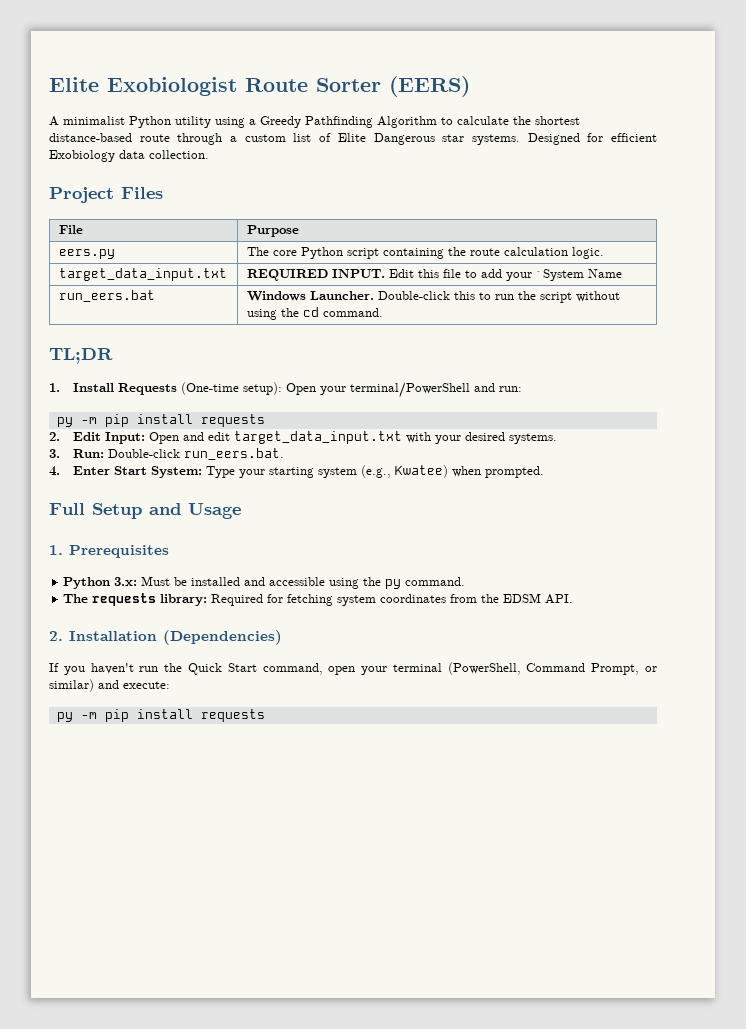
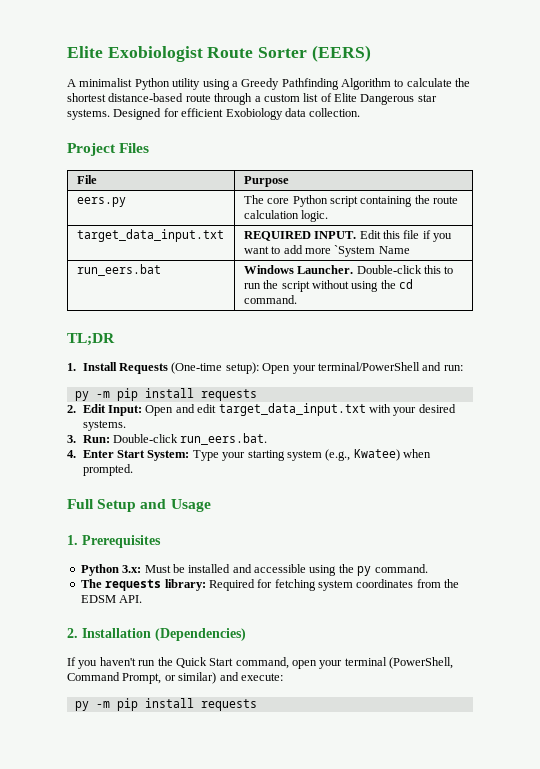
(461, 273) none -> [422,230,453,242] [243,246,269,254] if you want
[505,272,532,281] your -> [305,248,332,254] more

